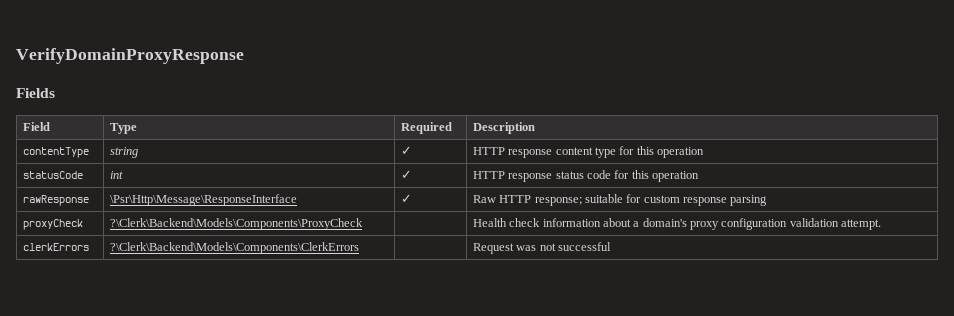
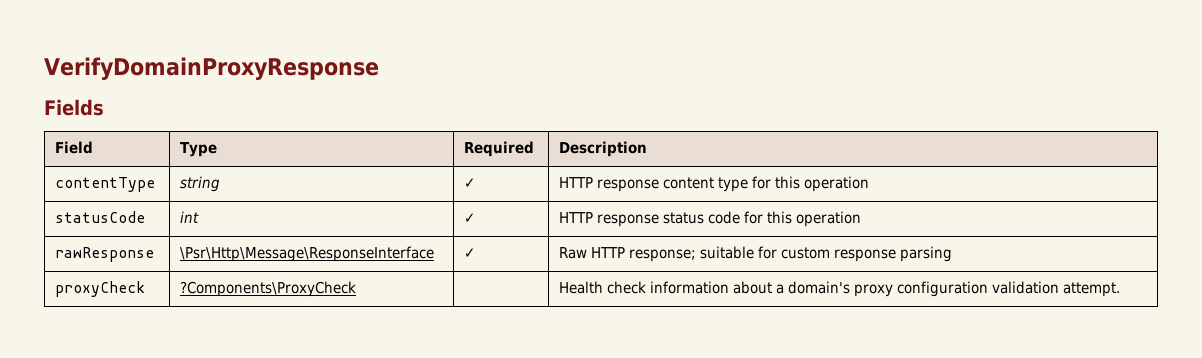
[109,218,363,230] ?\Clerk\Backend\Models\Components\ProxyCheck -> [179,281,356,297] ?Components\ProxyCheck
[22,243,89,251] [109,242,359,254] [472,242,611,254] // clerkErrors | ?\Clerk\Backend\Models\Components\ClerkErrors | | Request was not successful -> (1120, 289) none

